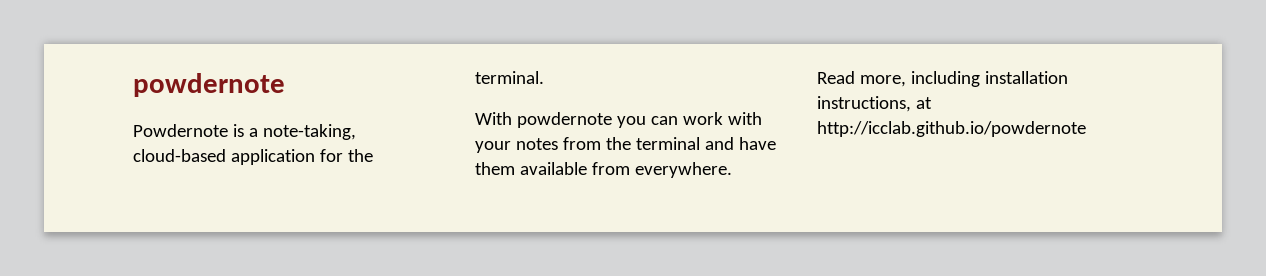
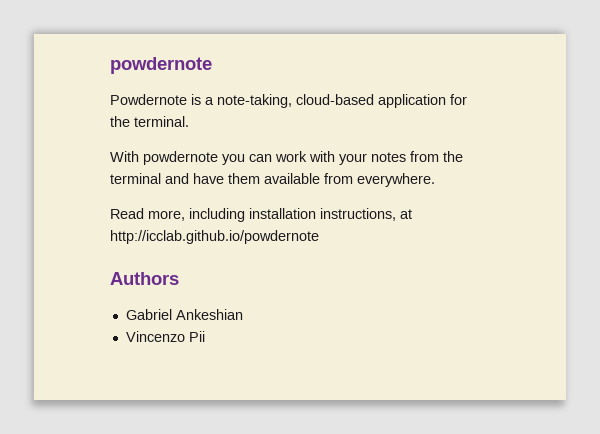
(1086, 129) none -> [110,272,179,285] [125,309,243,320] [125,331,205,342] // Authors // Gabriel Ankeshian // Vincenzo Pii

